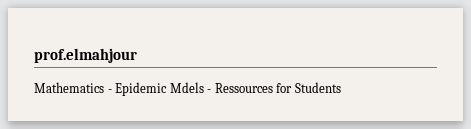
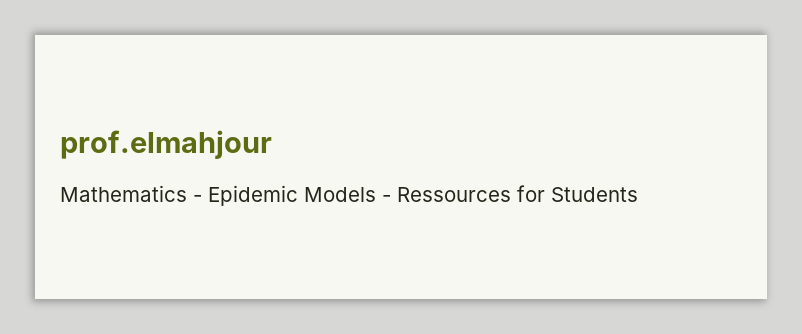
[169,82,204,93] Mdels -> [304,187,376,202] Models

